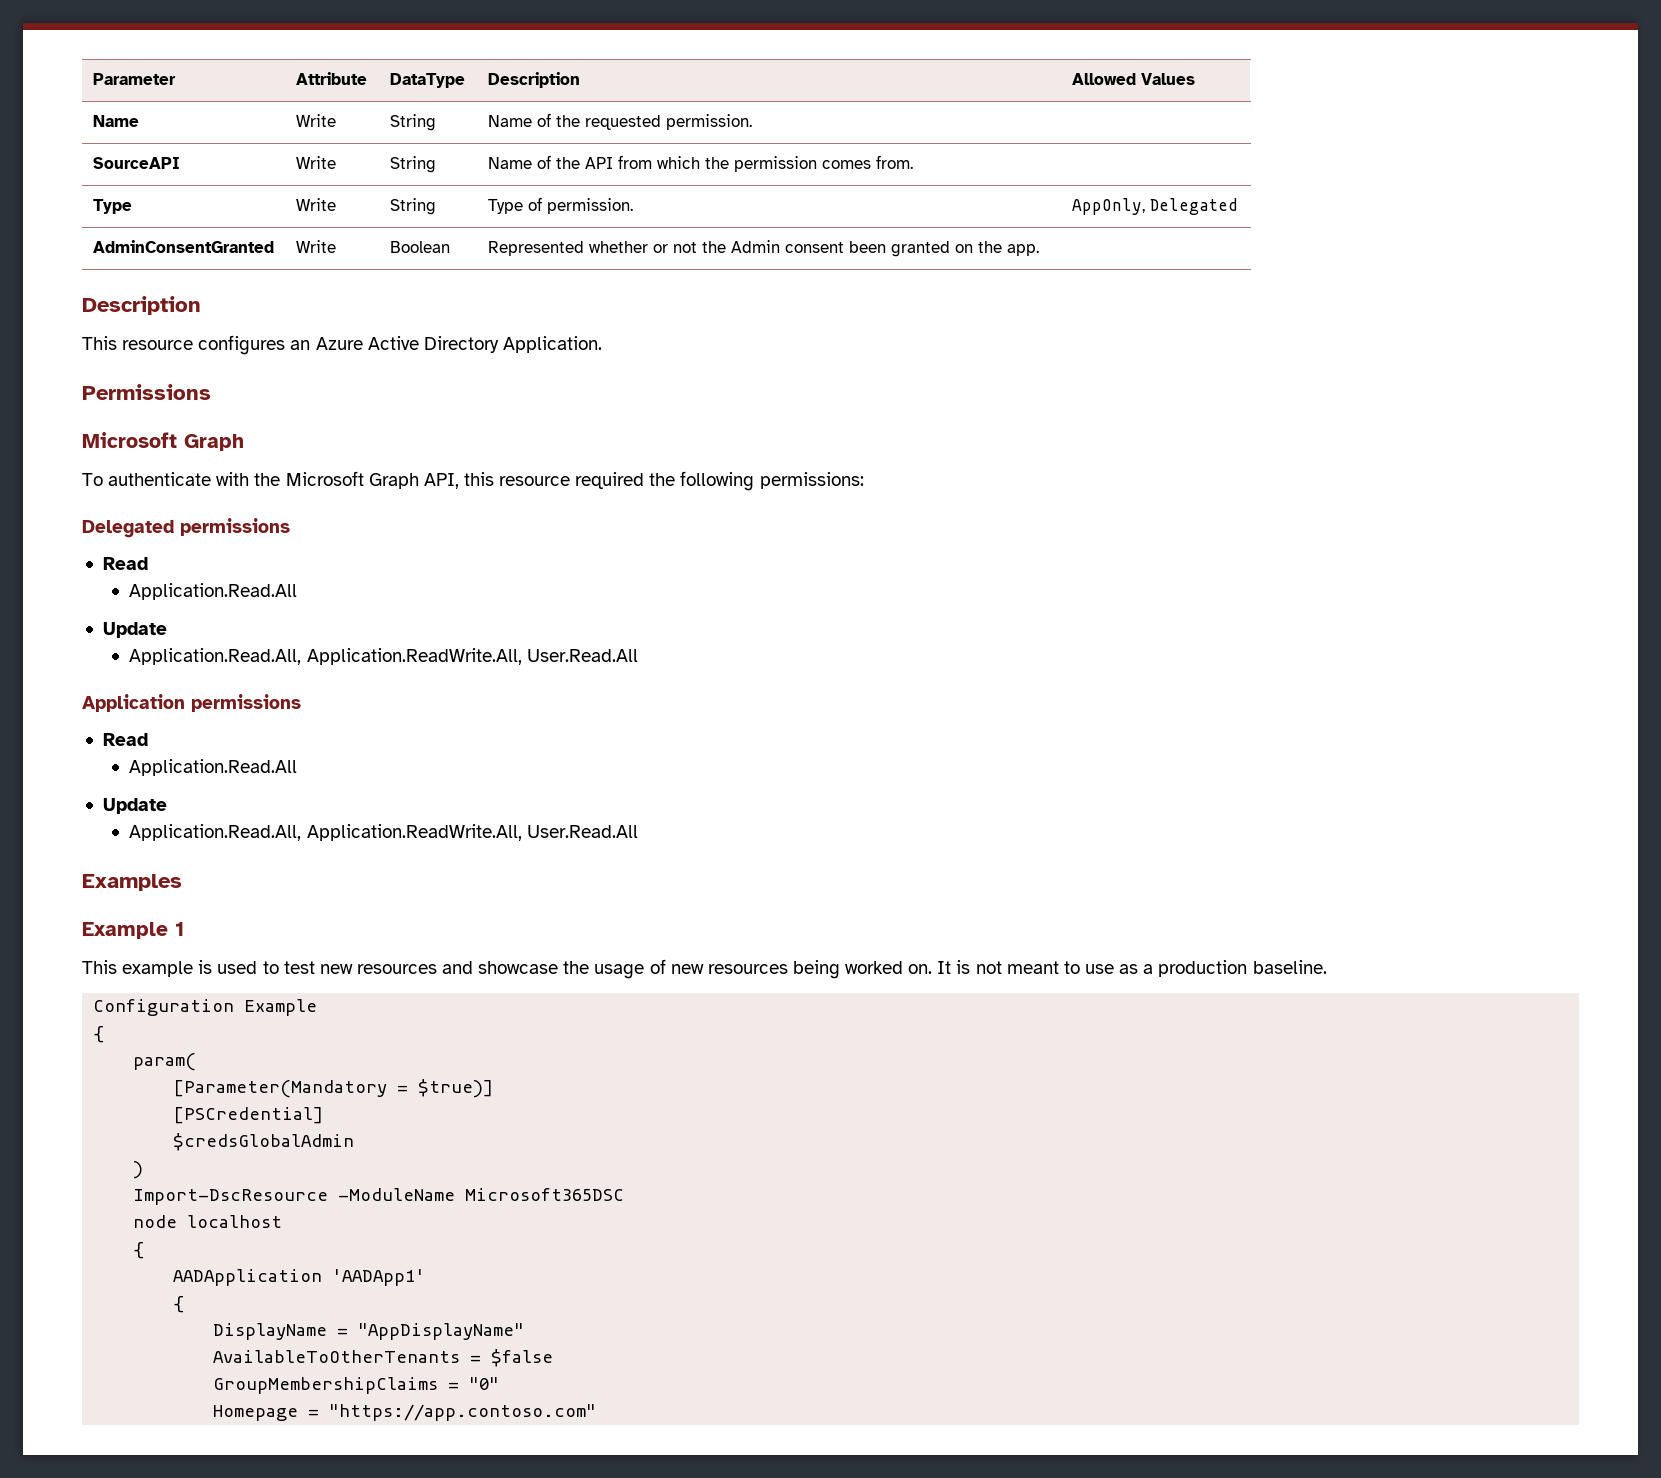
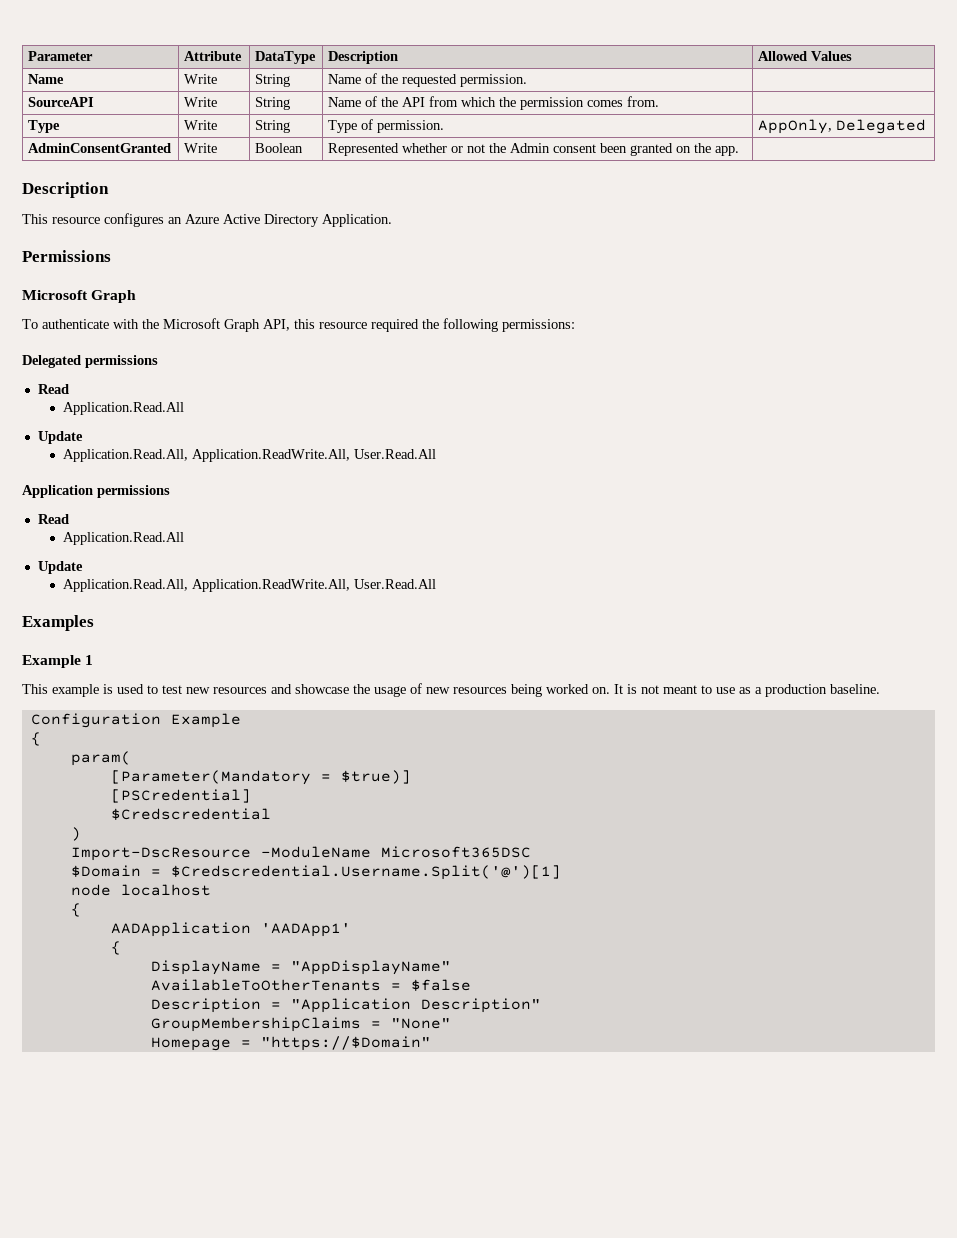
[173,1133,355,1151] $credsGlobalAdmin -> [110,808,271,820] $Credscredential
(625, 1194) none -> [70,865,561,880] // $Domain = $Credscredential.Username.Split('@')[1]
(554, 1358) none -> [150,998,541,1013] // Description = "Application Description"
[469,1377,500,1390] "0" -> [390,1018,451,1029] "None"
[329,1404,597,1421] "https://app.contoso.com" -> [260,1036,431,1051] "https://$Domain"

